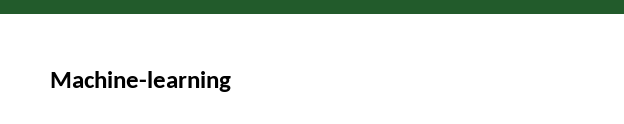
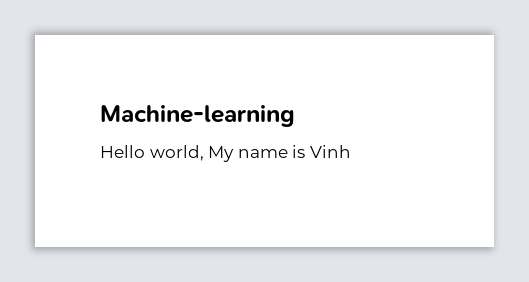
(231, 81) none -> [100,145,351,162] // Hello world, My name is Vinh

